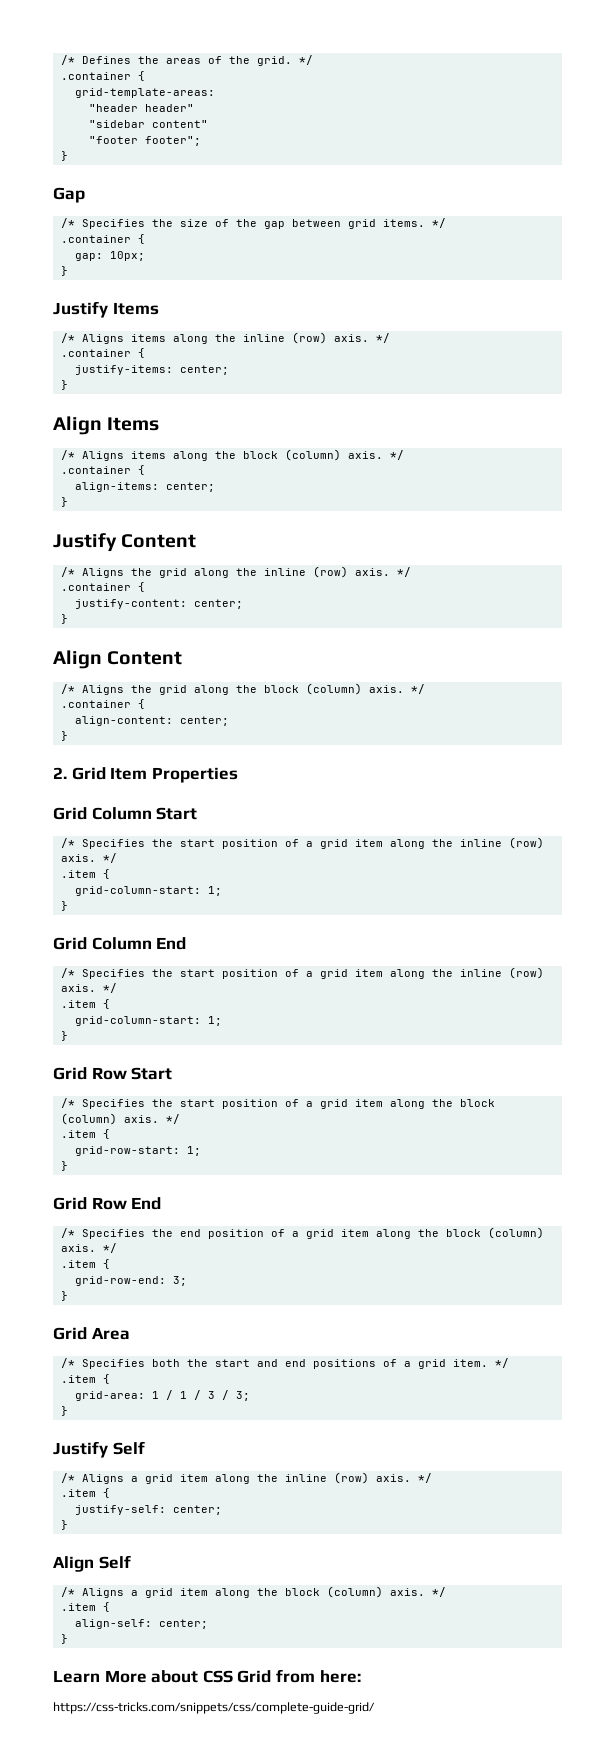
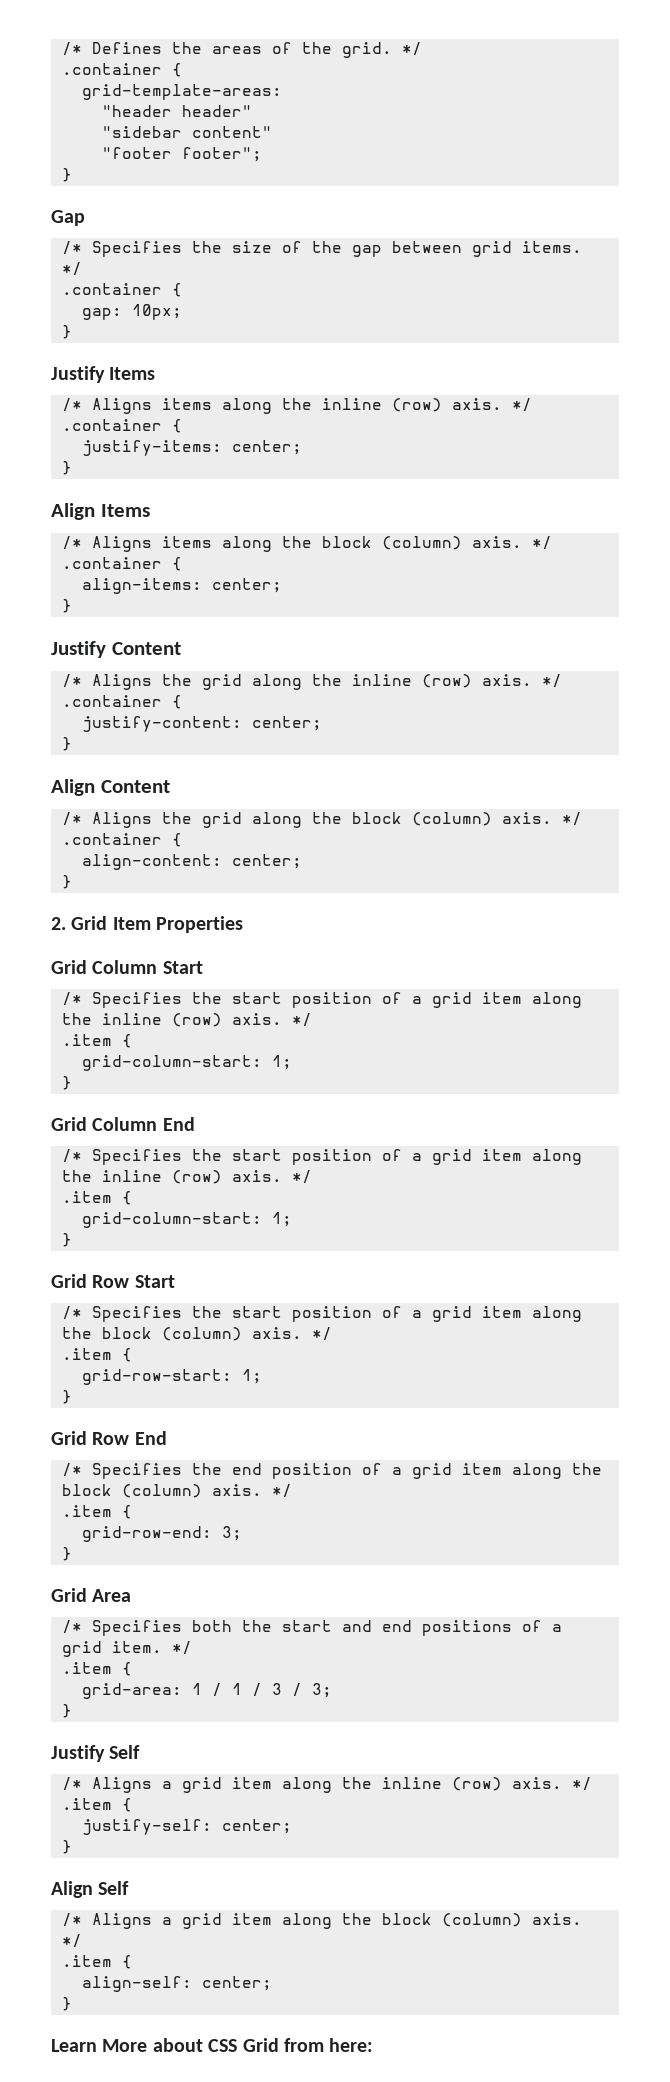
[53,1702,375,1714] // https://css-tricks.com/snippets/css/complete-guide-grid/ -> (374, 2045) none

